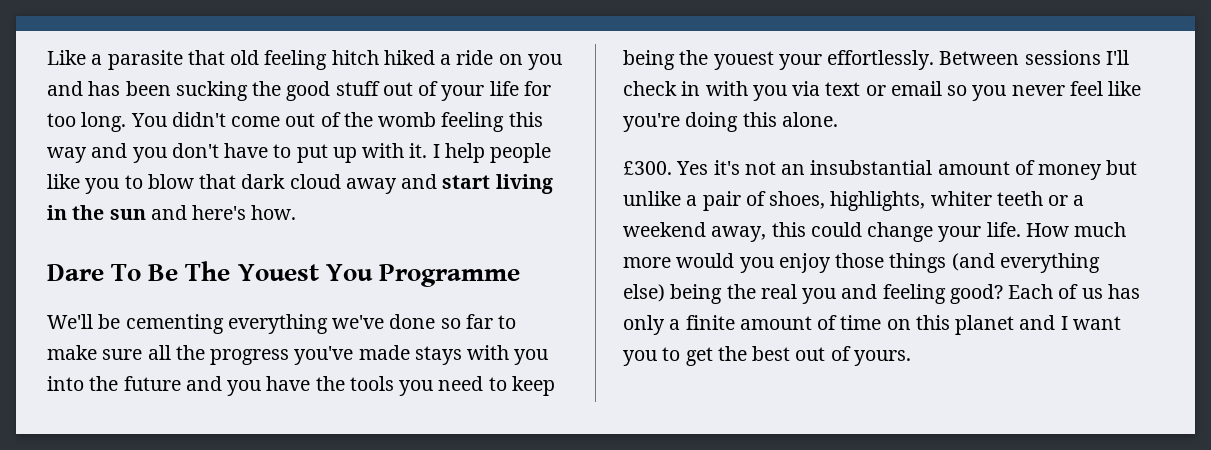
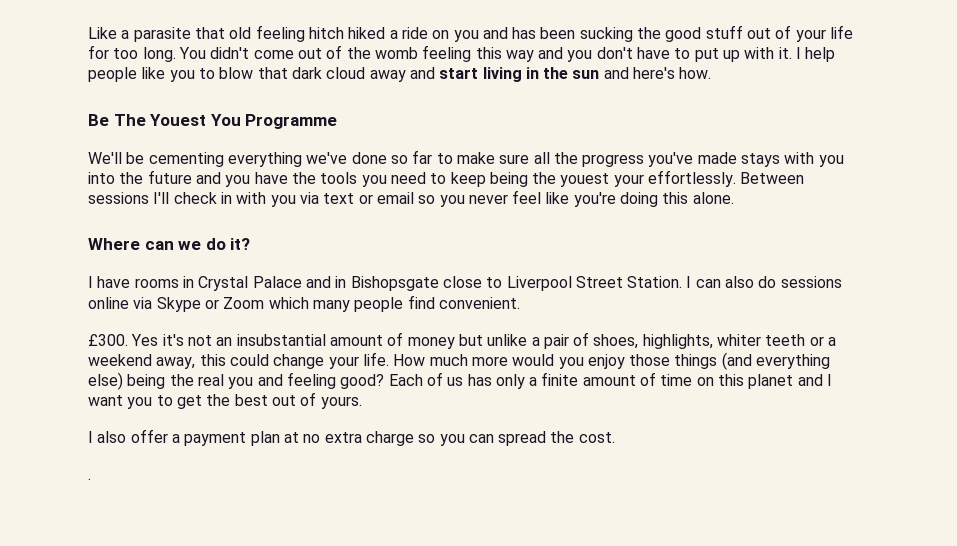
[47,264,142,281] Dare To -> (712, 73) none
(838, 119) none -> [88,238,251,250] [88,276,842,291] [88,295,520,312] // Where can we do it? // I have rooms in Crystal Palace and in Bishopsgate close to Liverpool Street Station. I can also do sessions online via Skype or Zoom which many people find convenient.
(911, 358) none -> [88,429,615,446] [88,478,91,480] // I also offer a payment plan at no extra charge so you can spread the cost. // .

